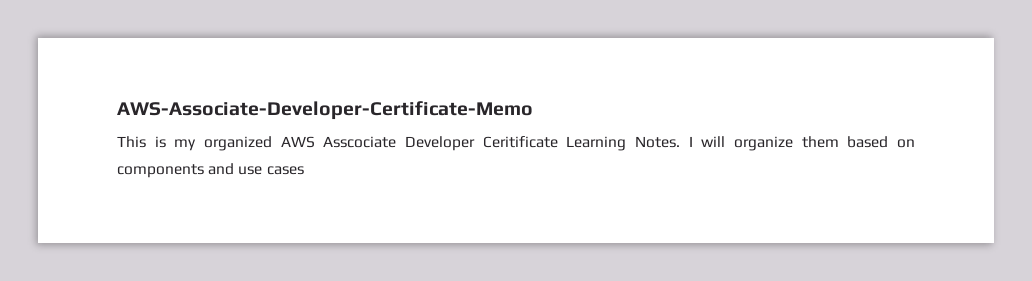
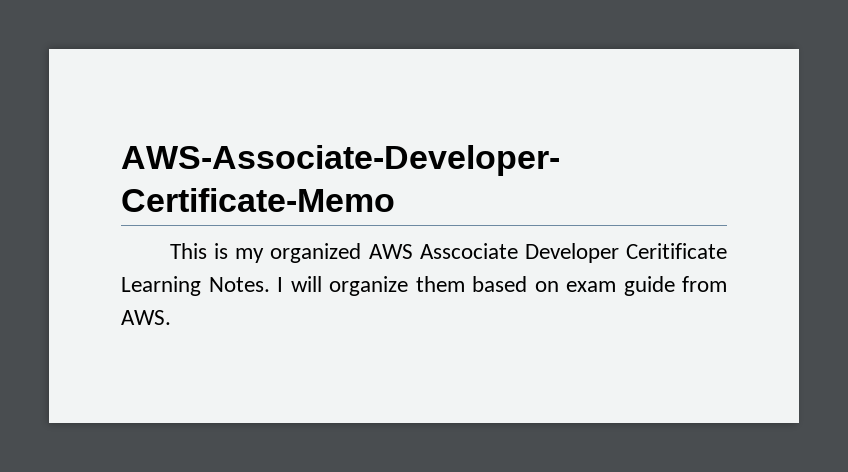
[117,163,304,178] components and use cases -> [566,276,727,296] [121,310,171,325] exam guide from AWS.

